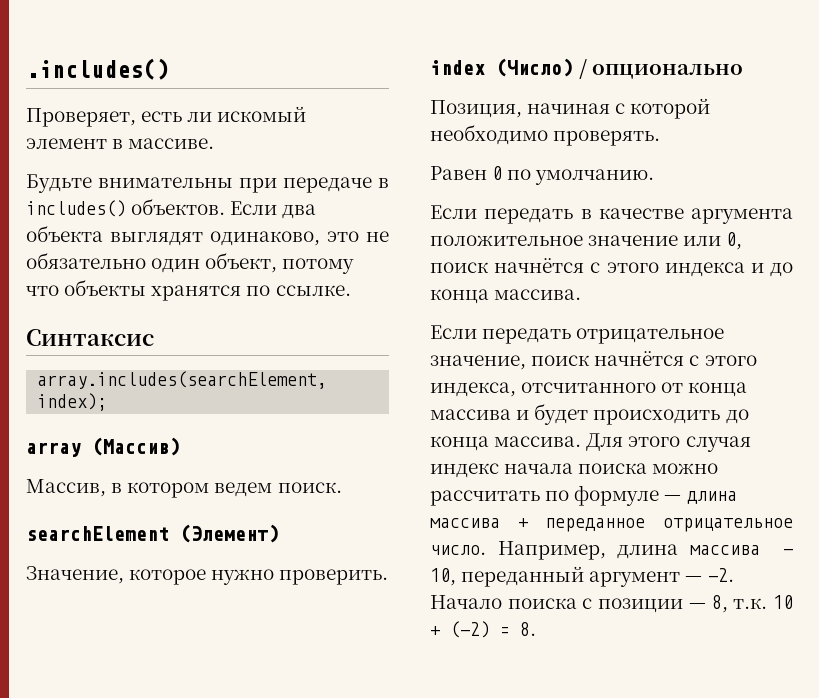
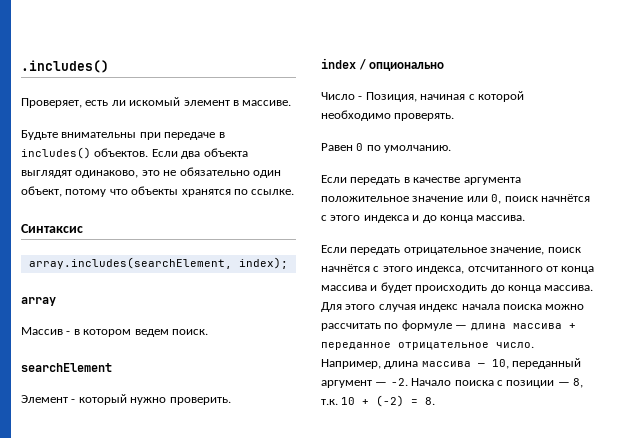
[92,437,180,456] [26,479,106,497] (Массив) // Массив, -> [21,327,71,335] // Массив -
[180,524,279,543] [26,566,207,585] (Элемент) // Значение, которое -> [21,394,127,405] // Элемент - который
[496,58,573,77] (Число) -> (356, 63) none
(744, 71) none -> [321,92,363,100] Число -

